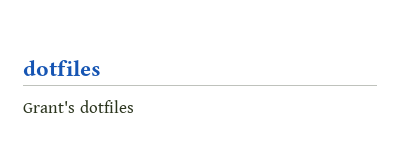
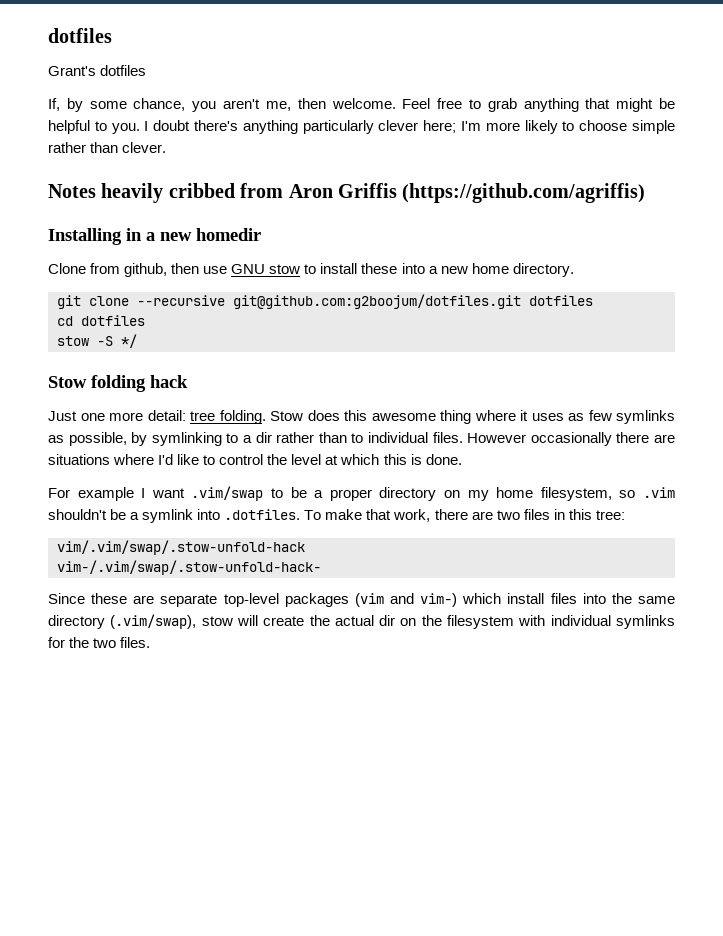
(134, 106) none -> [48,98,675,112] [48,120,675,134] [48,142,167,153] [48,183,646,203] [48,228,261,245] [48,263,574,277] [57,294,593,309] [57,315,145,326] [57,334,137,348] [48,375,188,392] [48,410,675,424] [48,432,676,446] [48,454,462,465] [48,486,676,501] [48,509,625,523] [57,540,305,555] [57,560,321,575] [48,593,675,607] [48,614,676,629] [48,637,151,648] // If, by some chance, you aren't me, then welcome. Feel free to grab anything that might be helpful to you. I doubt there's anything particularly clever here; I'm more likely to choose simple rather than clever. // Notes heavily cribbed from Aron Griffis (https://github.com/agriffis) // Installing in a new homedir // Clone from github, then use GNU stow to install these into a new home directory. // git clone --recursive git@github.com:g2boojum/dotfiles.git dotfiles // cd dotfiles // stow -S */ // Stow folding hack // Just one more detail: tree folding. Stow does this awesome thing where it uses as few symlinks as possible, by symlinking to a dir rather than to individual files. However occasionally there are situations where I'd like to control the level at which this is done. // For example I want .vim/swap to be a proper directory on my home filesystem, so .vim shouldn't be a symlink into .dotfiles. To make that work, there are two files in this tree: // vim/.vim/swap/.stow-unfold-hack // vim-/.vim/swap/.stow-unfold-hack- // Since these are separate top-level packages (vim and vim-) which install files into the same directory (.vim/swap), stow will create the actual dir on the filesystem with individual symlinks for the two files.

